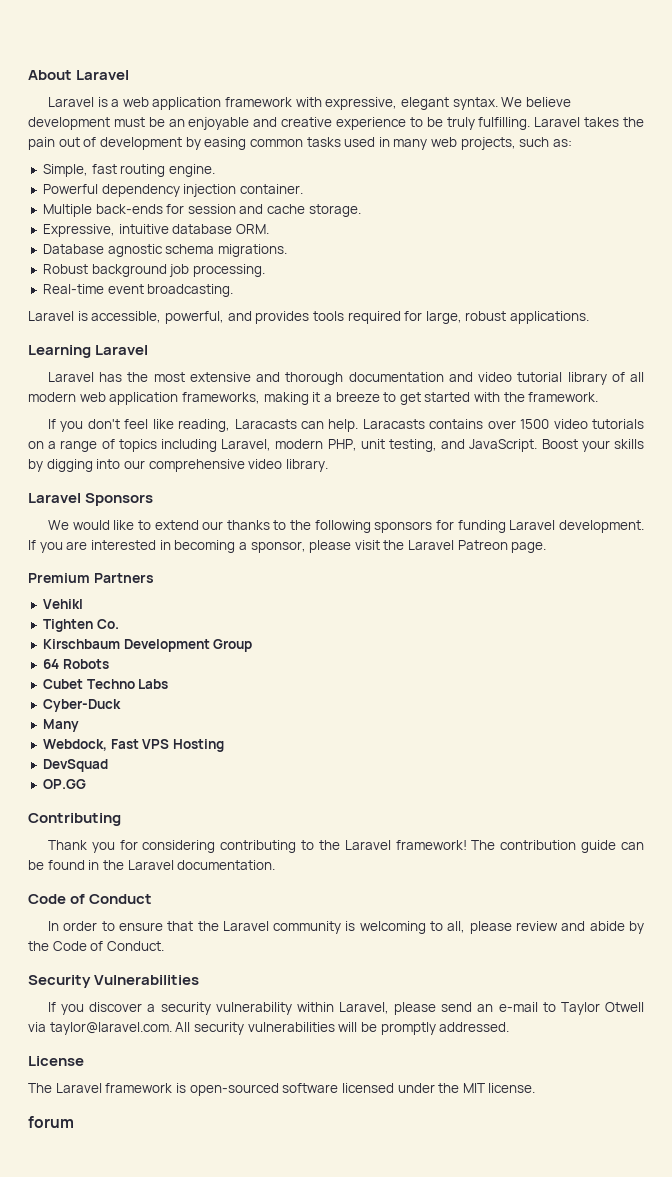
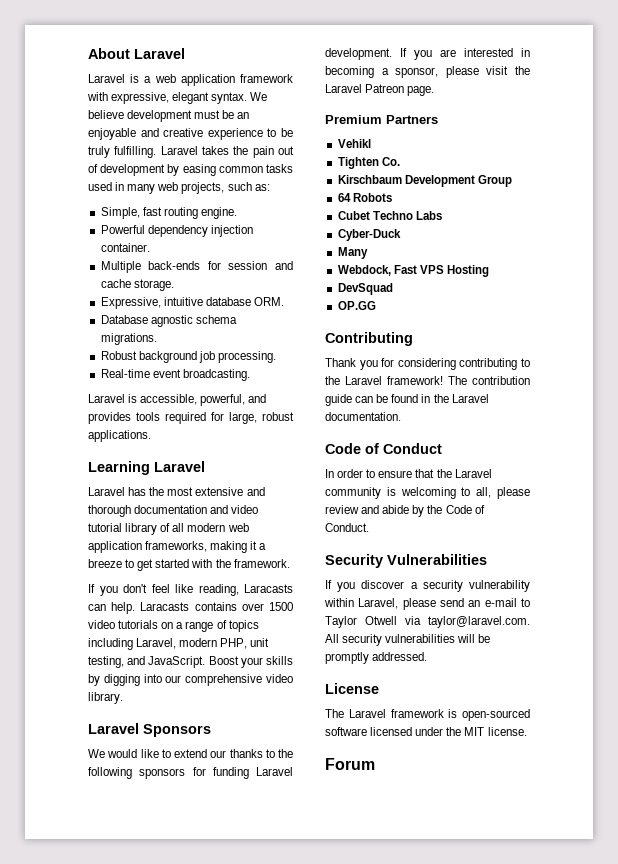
[28,1116,74,1128] forum -> [325,758,375,770] Forum

